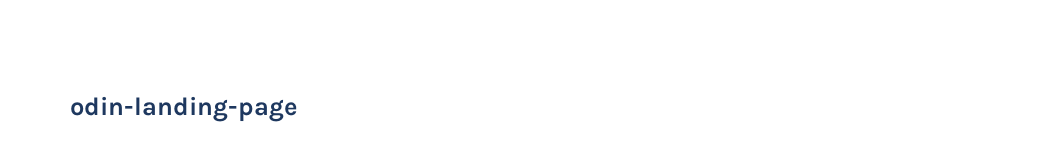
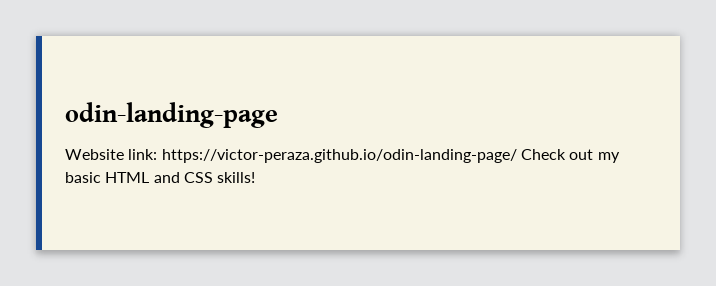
(298, 109) none -> [65,149,620,163] [65,172,256,183] // Website link: https://victor-peraza.github.io/odin-landing-page/ Check out my basic HTML and CSS skills!

